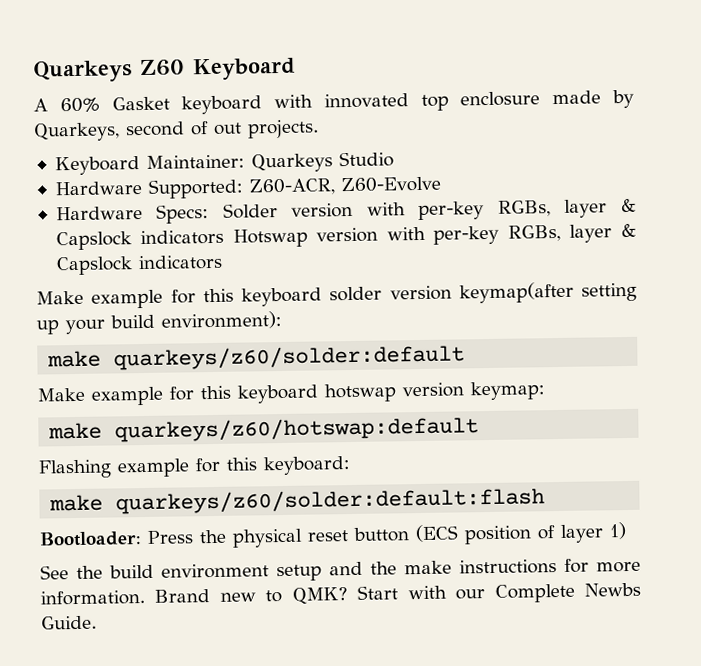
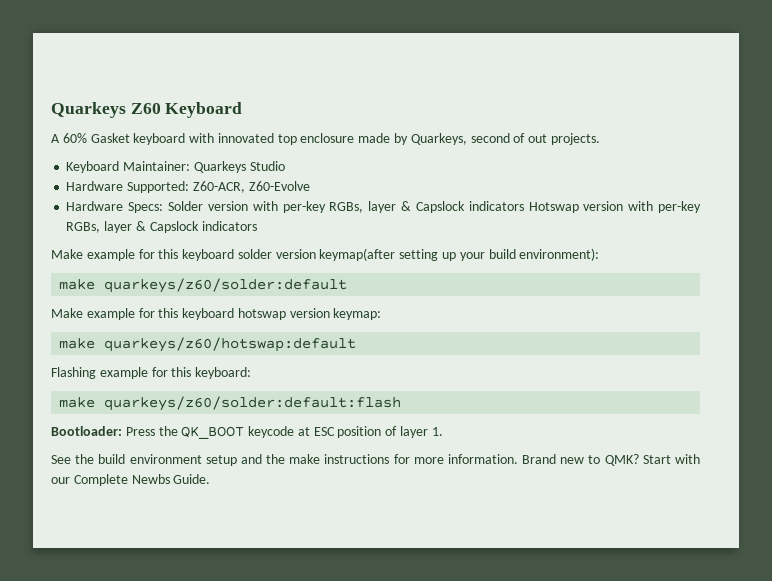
[232,524,459,548] physical reset button (ECS -> [181,426,335,439] QK_BOOT keycode at ESC
[609,522,627,540] 1) -> [431,427,443,436] 1.

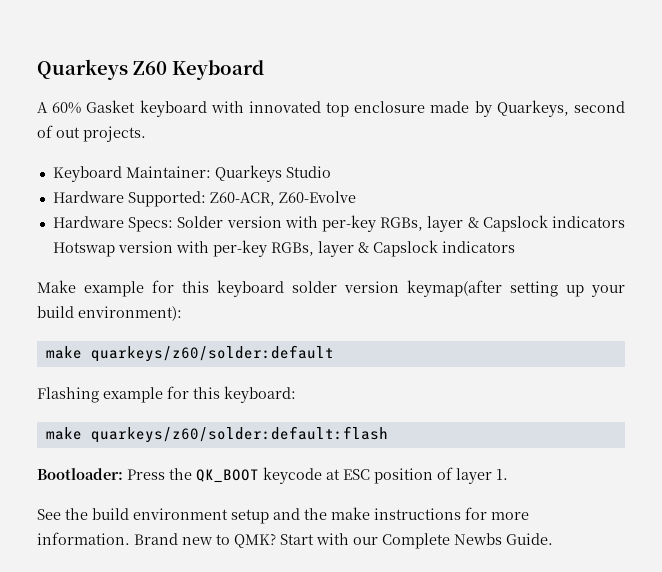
[51,308,382,320] [59,337,357,352] // Make example for this keyboard hotswap version keymap: // make quarkeys/z60/hotswap:default -> (334, 353) none

